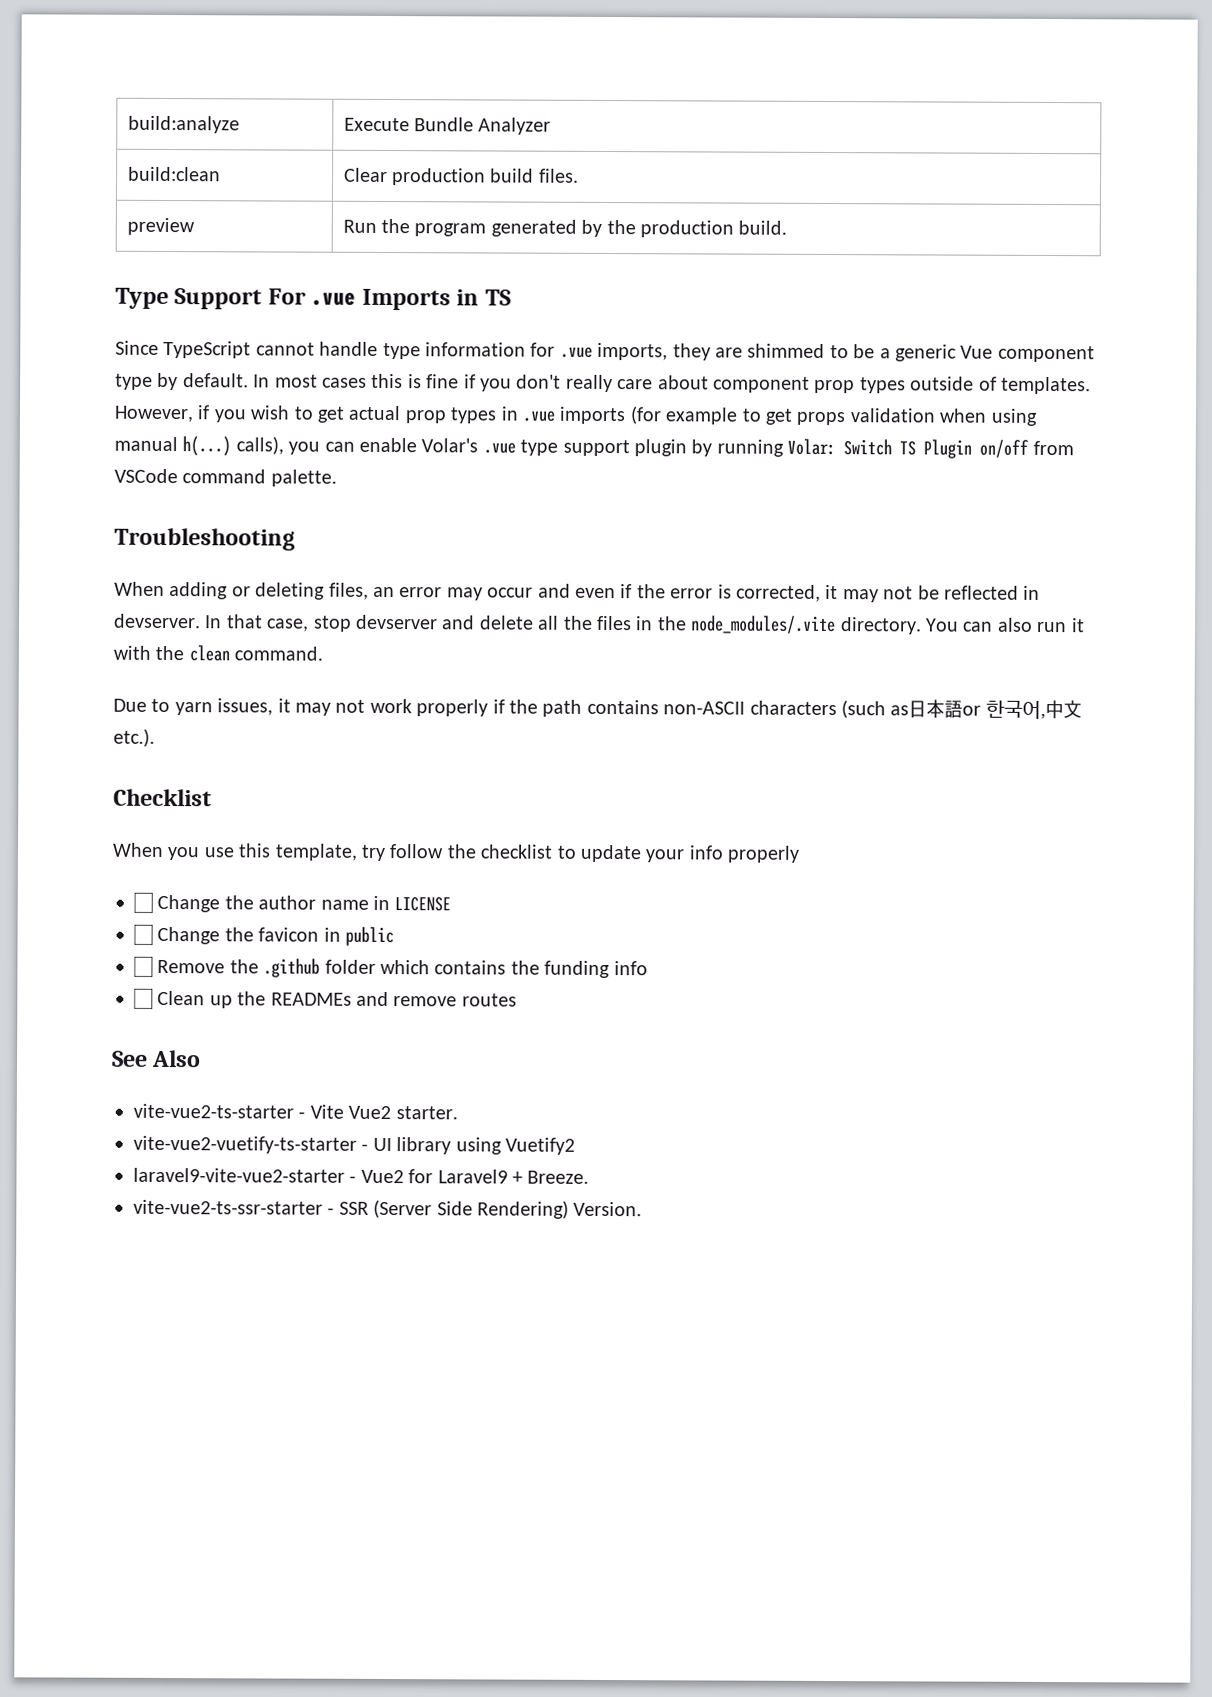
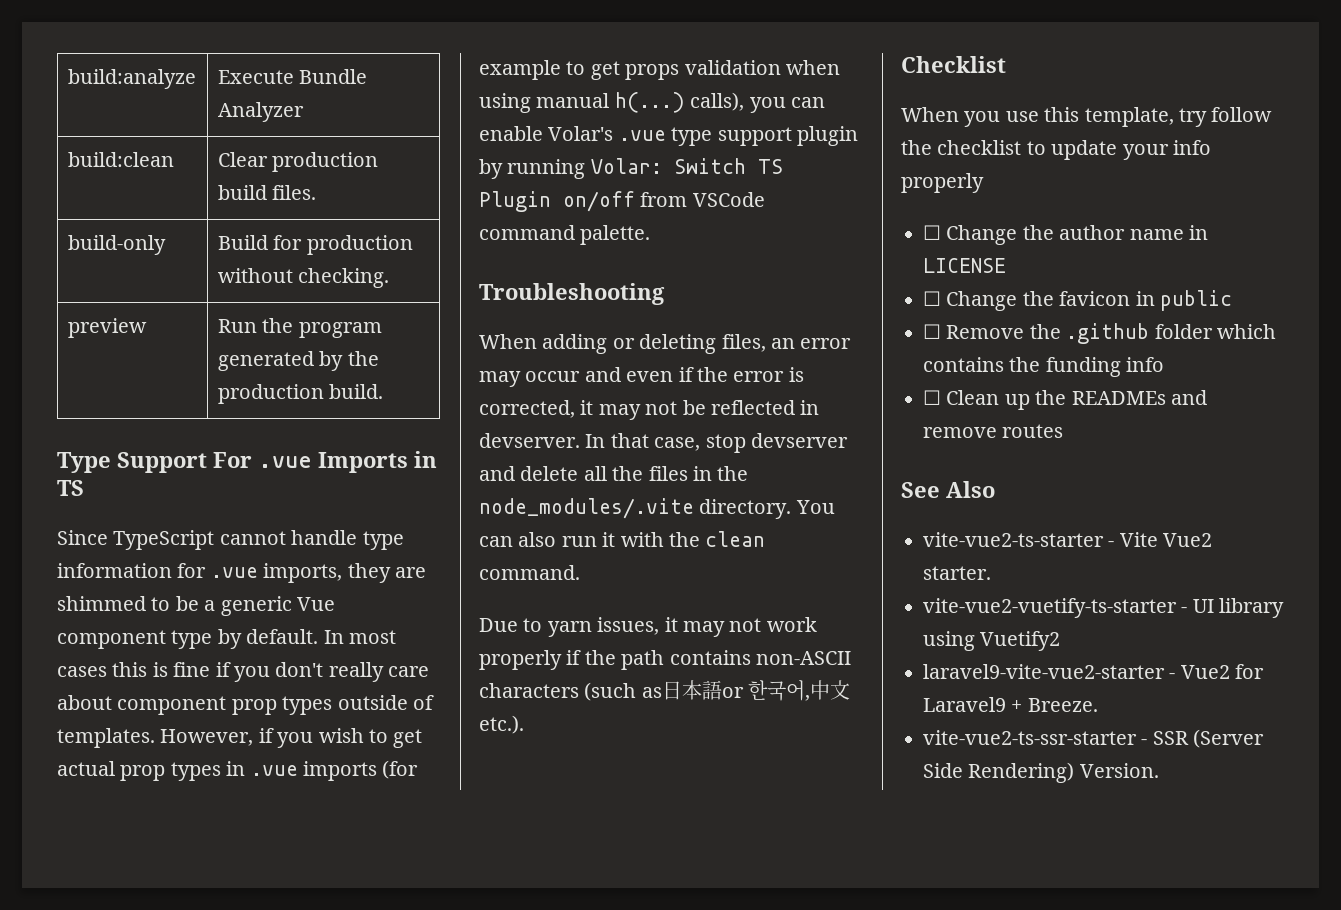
(579, 175) none -> [67,235,166,255] [217,235,413,255] [217,268,390,288] // build-only | Build for production without checking.

